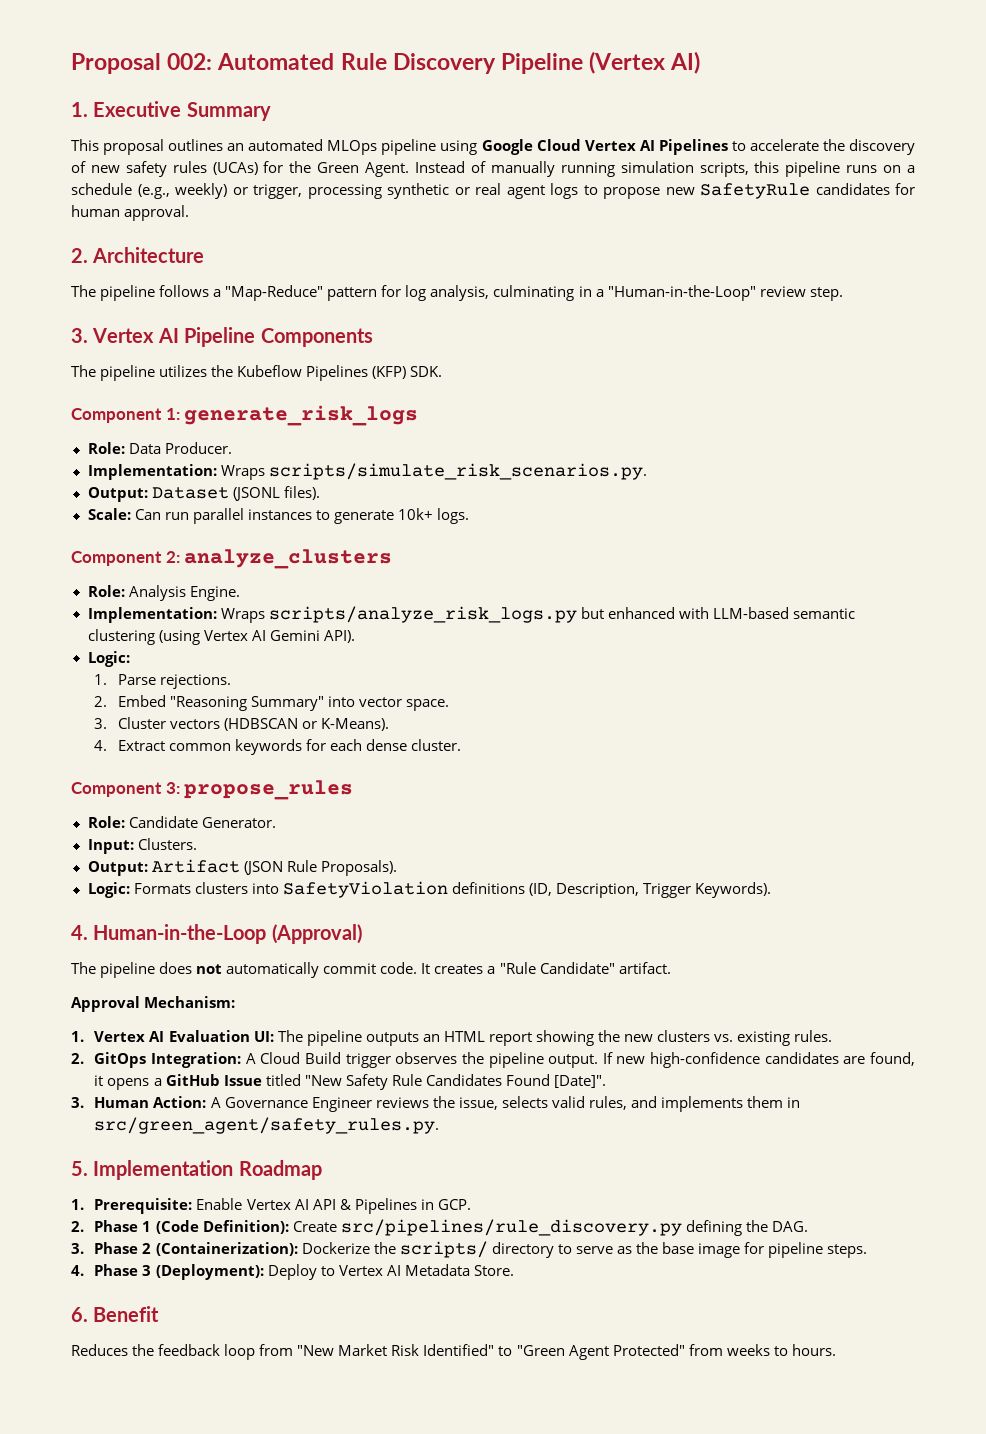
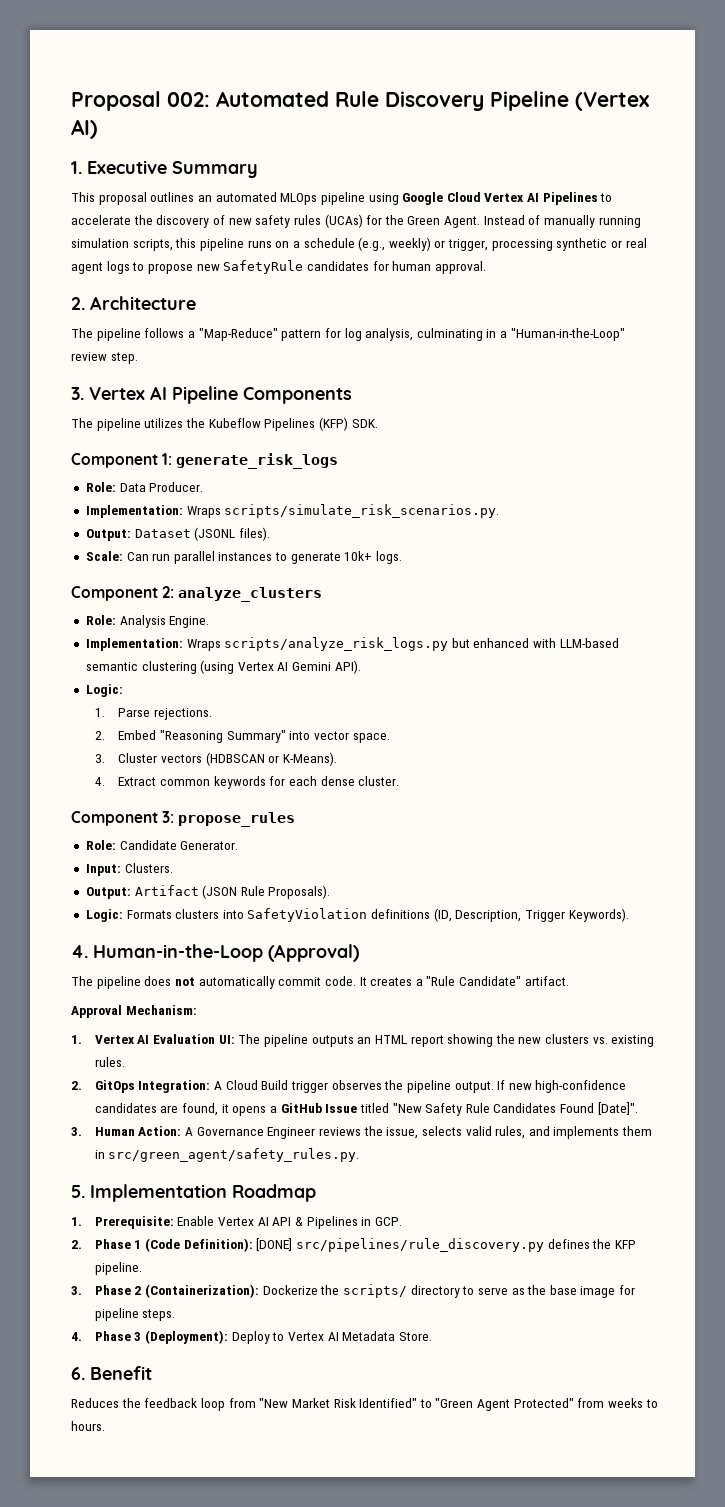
[292,1219,808,1236] Create src/pipelines/rule_discovery.py defining the DAG. -> [256,1238,636,1252] [94,1262,142,1275] [DONE] src/pipelines/rule_discovery.py defines the KFP pipeline.

